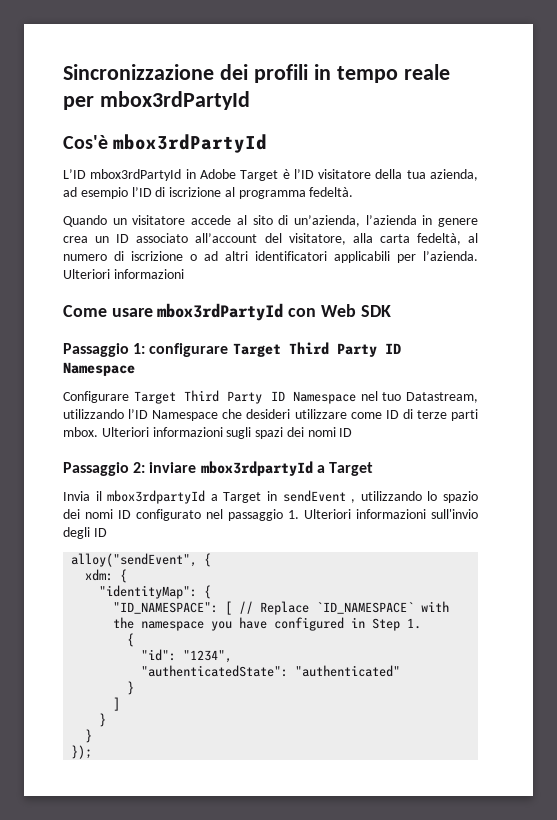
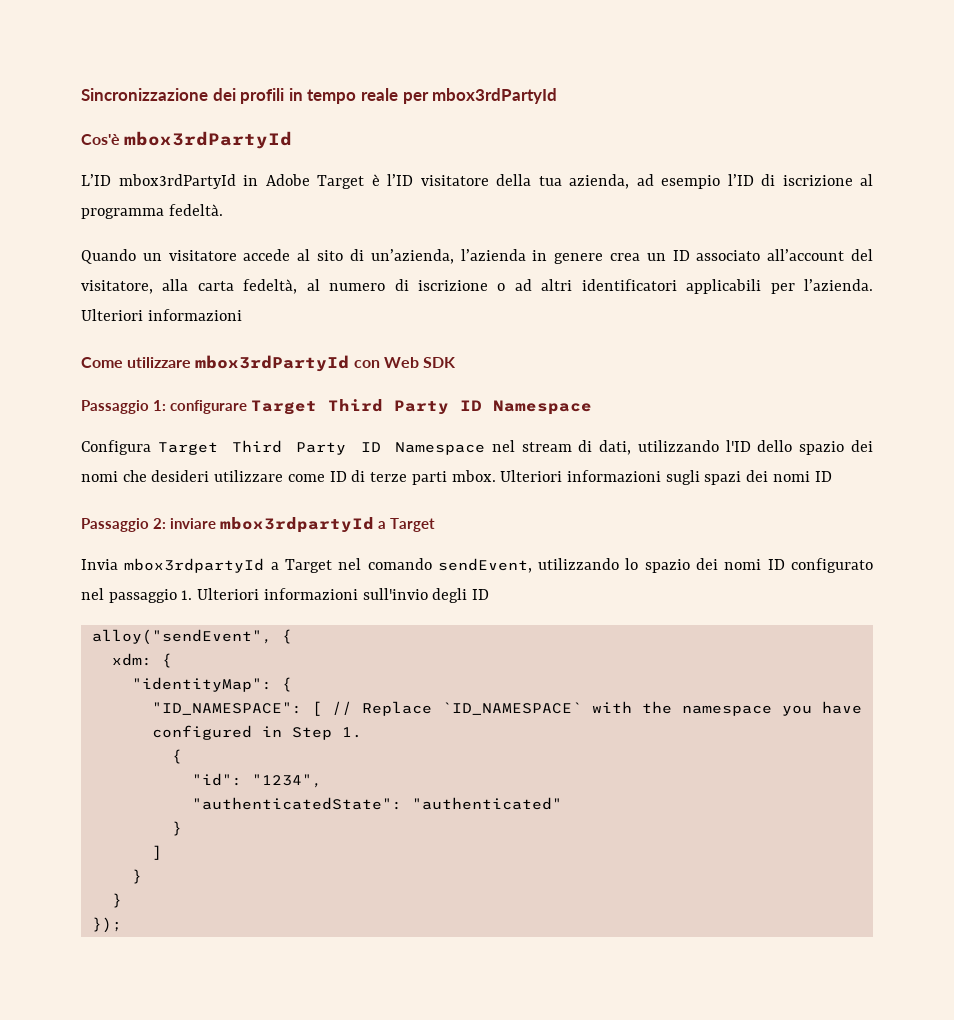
[111,308,153,317] usare -> [127,357,192,368] utilizzare
[63,391,129,403] Configurare -> [81,440,151,455] Configura
[382,392,479,403] [63,409,219,421] tuo Datastream, utilizzando l’ID Namespace -> [521,440,873,455] [81,471,118,482] stream di dati, utilizzando l'ID dello spazio dei nomi
[95,490,356,504] il mbox3rdpartyId a Target in sendEvent , -> [124,558,532,573] mbox3rdpartyId a Target nel comando sendEvent,

